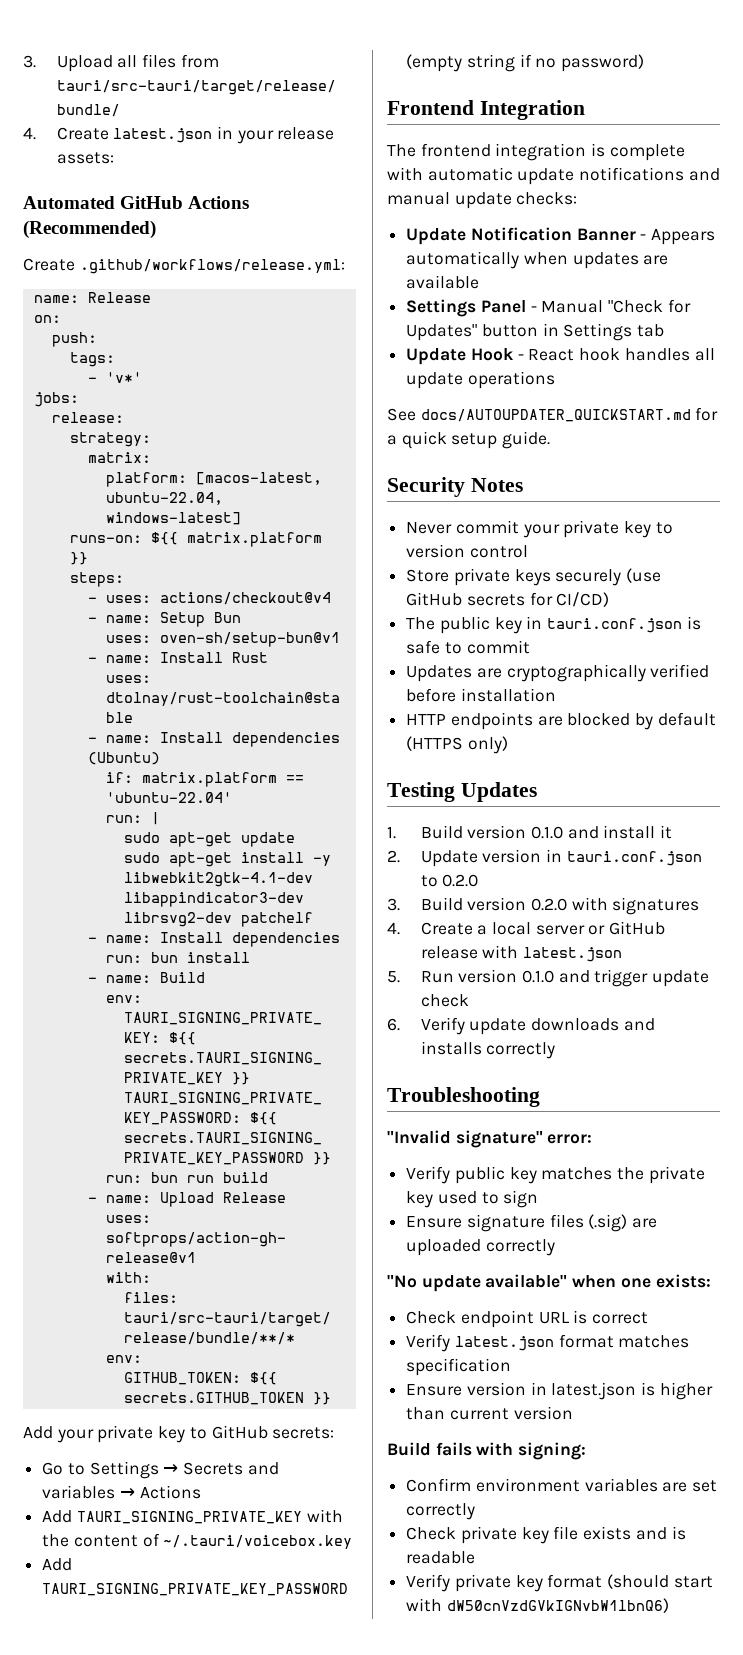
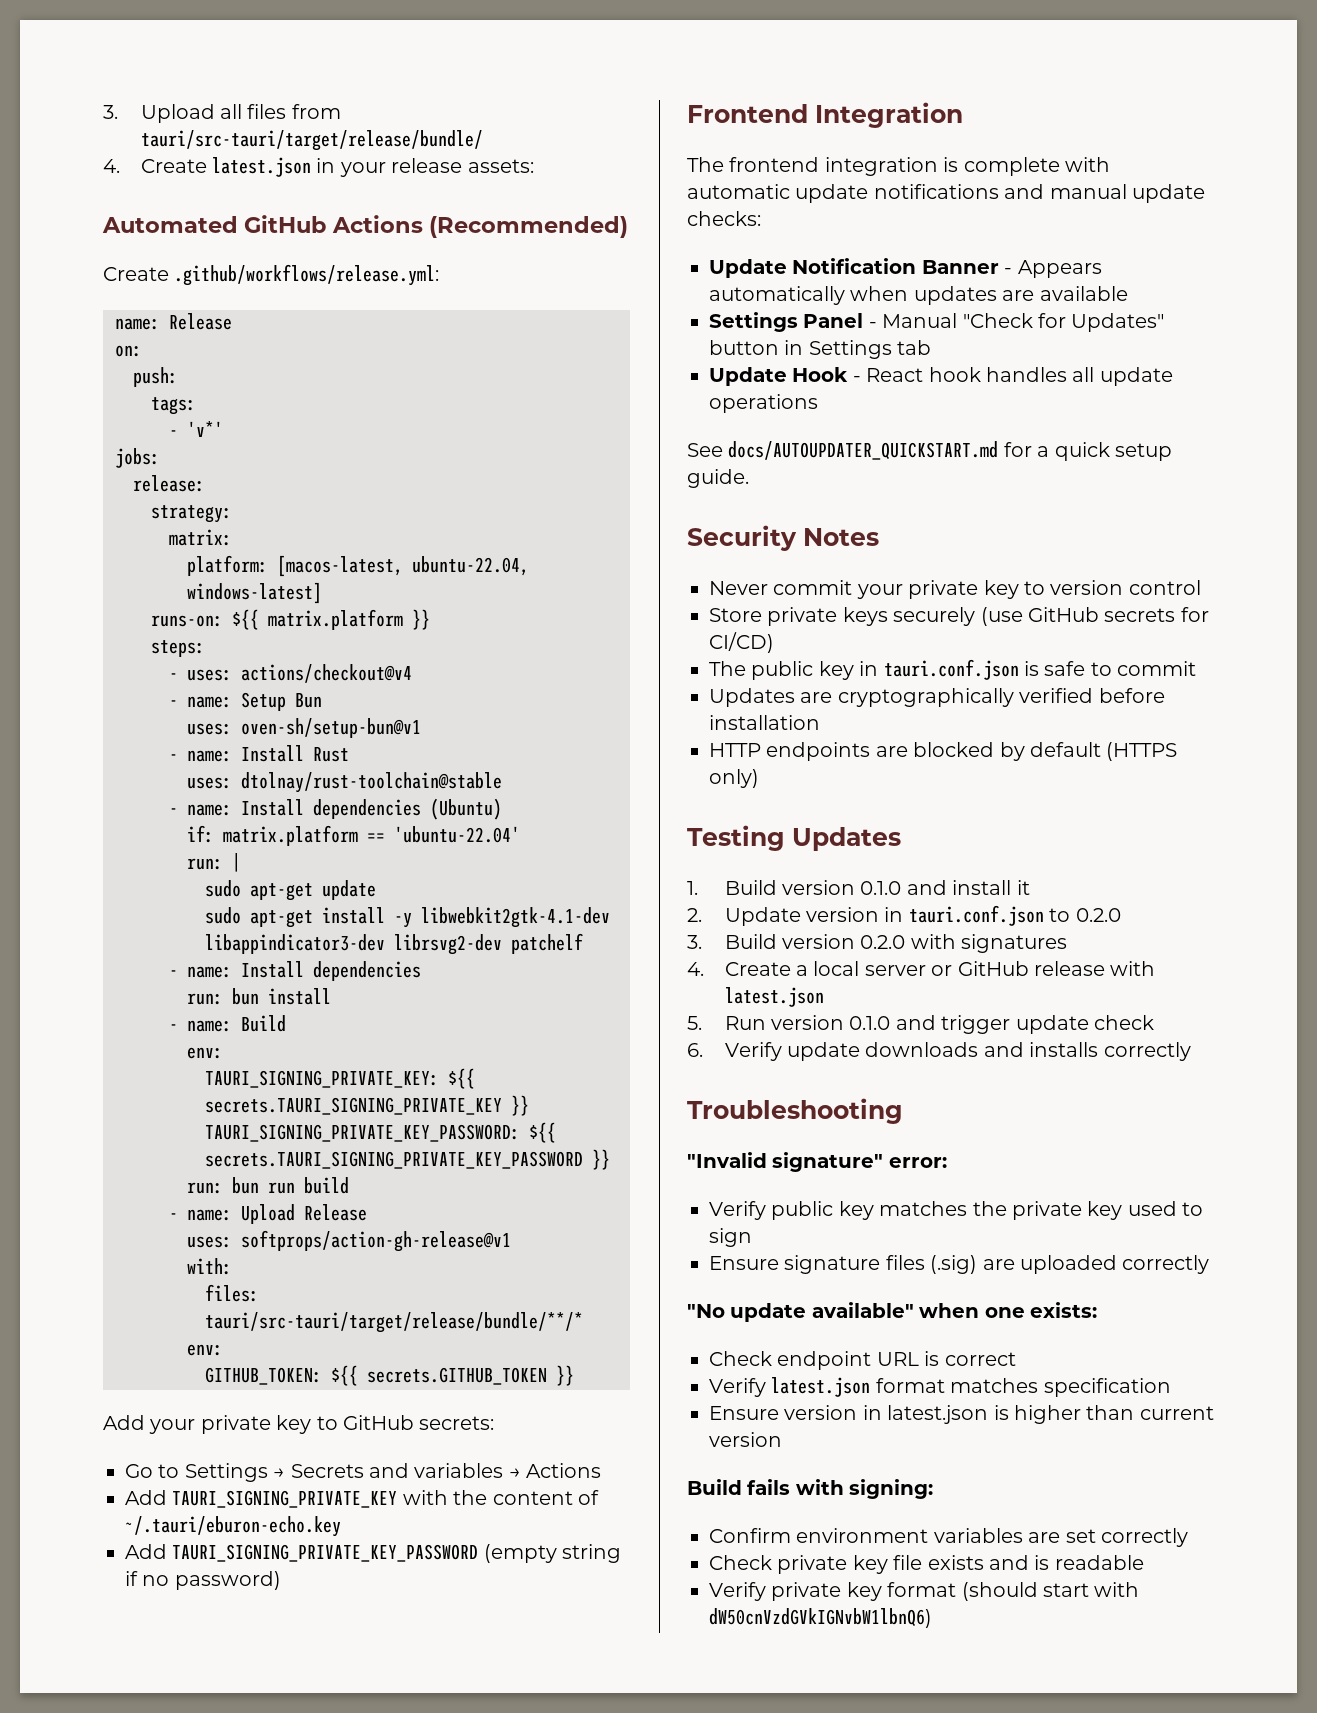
[163,1535,353,1549] ~/.tauri/voicebox.key -> [125,1516,341,1537] ~/.tauri/eburon-echo.key

